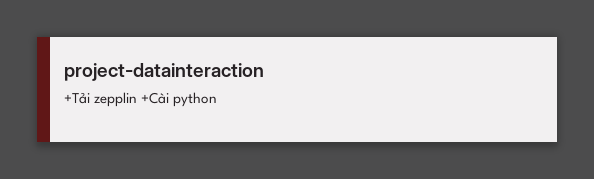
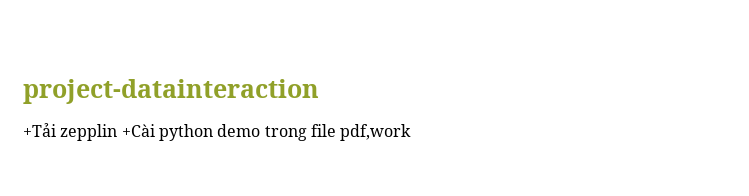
(218, 99) none -> [217,124,412,141] demo trong file pdf,work

